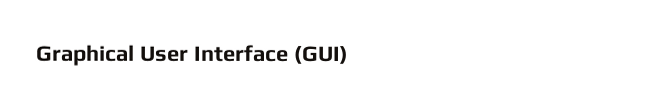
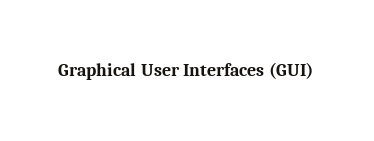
[192,44,289,62] Interface -> [183,63,265,76] Interfaces

